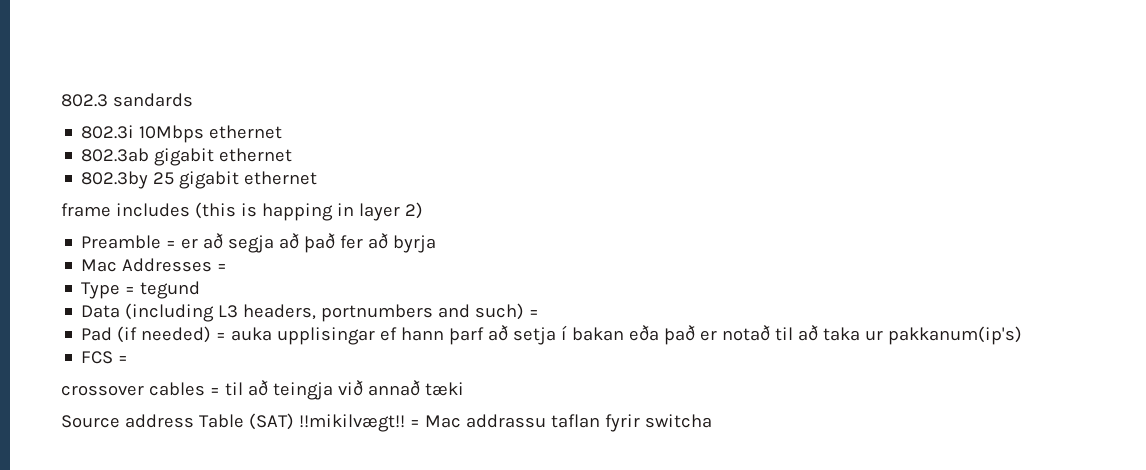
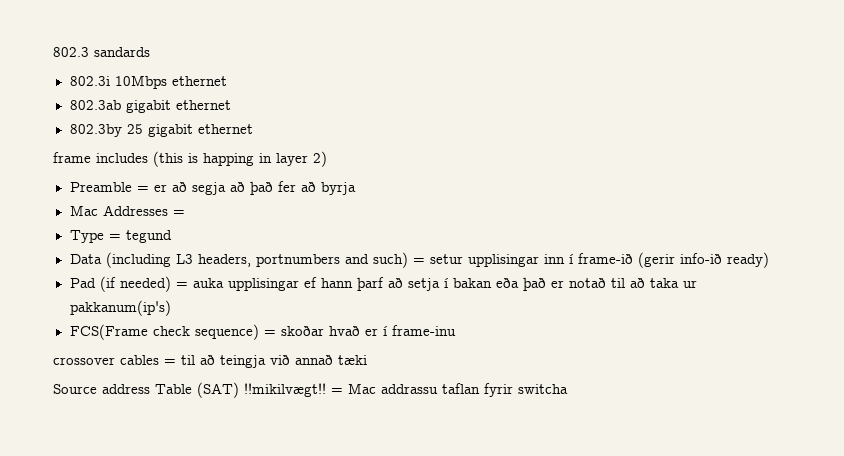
(540, 313) none -> [429,252,769,268] setur upplisingar inn í frame-ið (gerir info-ið ready)
[81,351,129,364] FCS = -> [69,324,456,340] FCS(Frame check sequence) = skoðar hvað er í frame-inu

